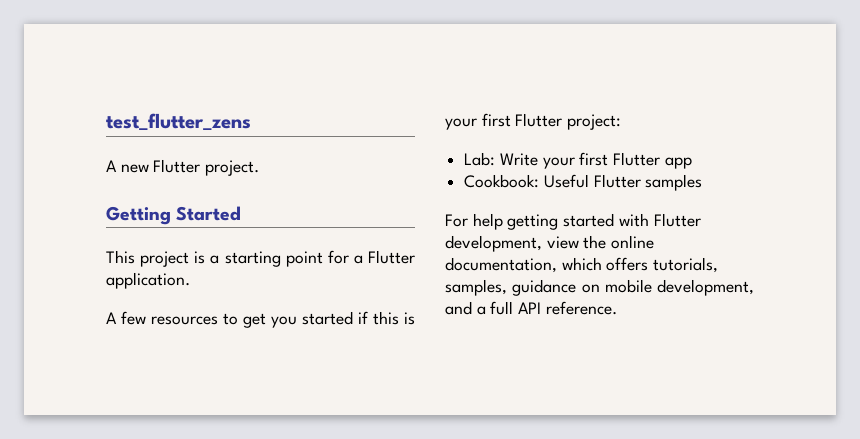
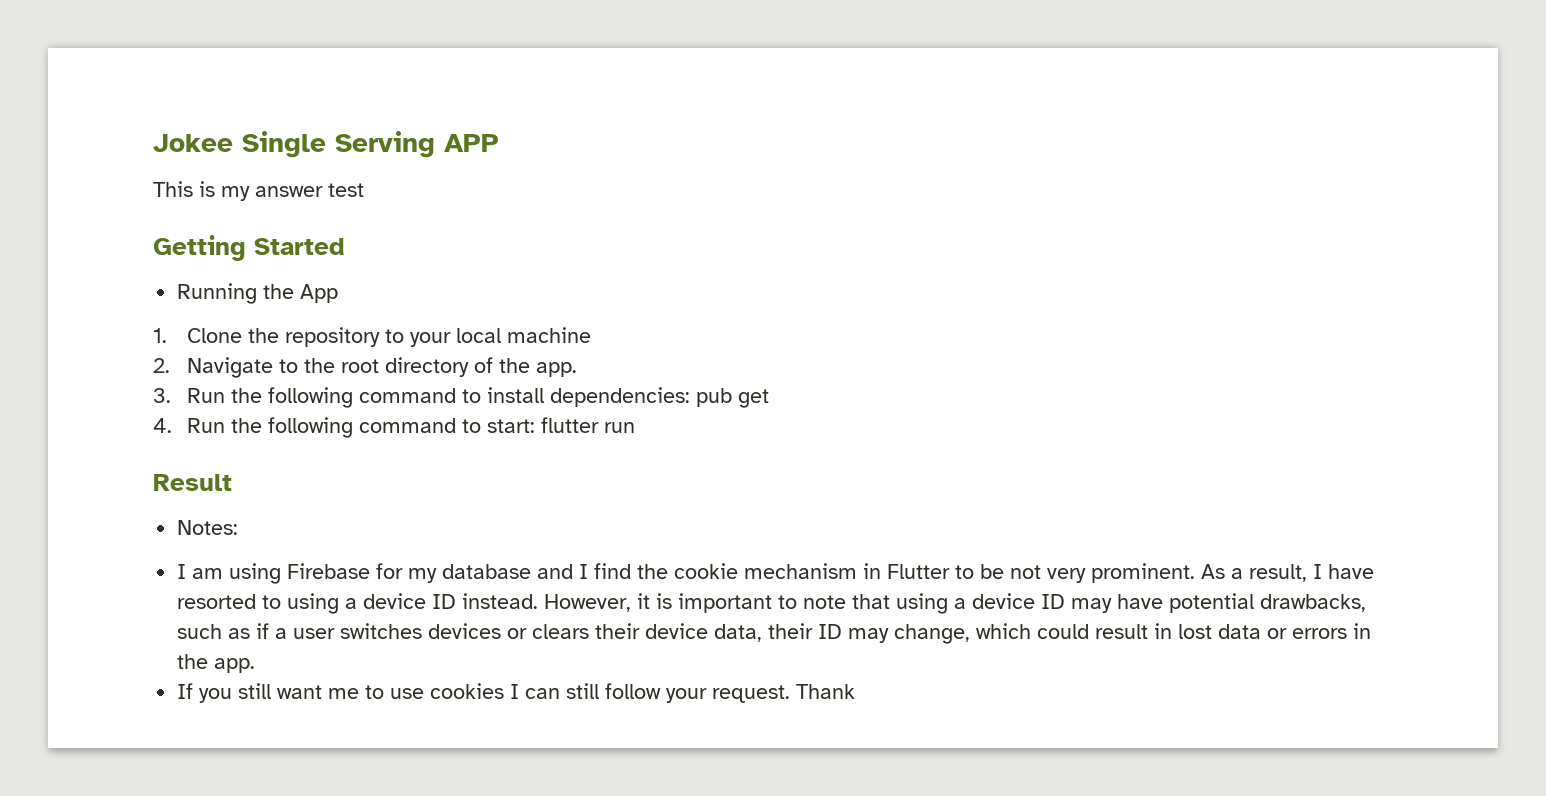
[106,113,251,130] [106,159,260,176] [106,206,242,225] [106,250,415,267] [106,272,190,289] [106,311,415,328] [445,113,622,130] [464,152,692,169] [464,174,703,191] [445,213,701,230] [445,235,655,252] [445,257,719,273] [445,279,754,296] [445,301,617,315] test_flutter_zens // A new Flutter project. // Getting Started // This project is a starting point for a Flutter application. // A few resources to get you started if this is your first Flutter project: // Lab: Write your first Flutter app // Cookbook: Useful Flutter samples // For help getting started with Flutter development, view the online documentation, which offers tutorials, samples, guidance on mobile development, and a full API reference. -> [153,131,499,158] [153,181,364,201] [153,235,345,261] [177,283,339,304] [153,327,592,347] [153,357,578,378] [153,387,770,408] [153,417,636,438] [153,474,232,491] [177,520,239,535] [177,563,1375,584] [177,593,1367,614] [177,623,1372,644] [177,654,256,673] [177,683,856,703] Jokee Single Serving APP // This is my answer test // Getting Started // Running the App // 1. Clone the repository to your local machine // 2. Navigate to the root directory of the app. // 3. Run the following command to install dependencies: pub get // 4. Run the following command to start: flutter run // Result // Notes: // I am using Firebase for my database and I find the cookie mechanism in Flutter to be not very prominent. As a result, I have resorted to using a device ID instead. However, it is important to note that using a device ID may have potential drawbacks, such as if a user switches devices or clears their device data, their ID may change, which could result in lost data or errors in the app. // If you still want me to use cookies I can still follow your request. Thank

